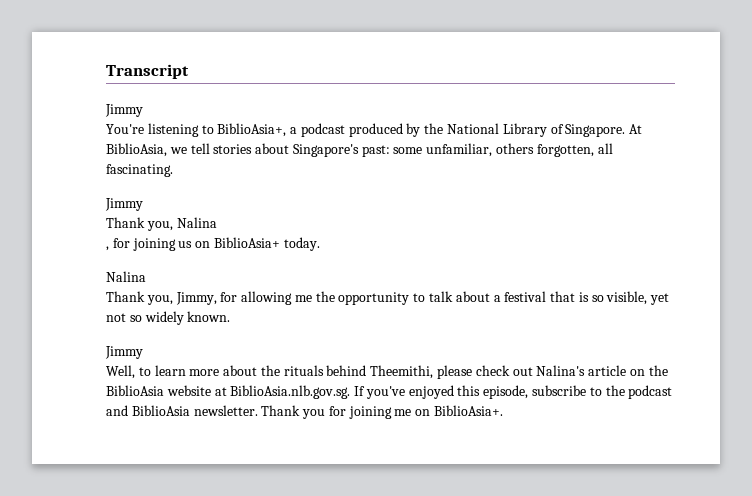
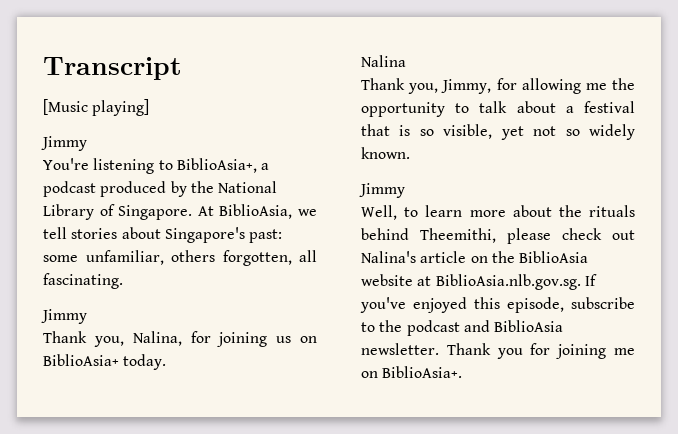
(189, 71) none -> [43,99,150,116] // [Music playing]
[176,217,217,228] [106,246,109,251] Nalina // , -> [132,331,182,346] Nalina,

